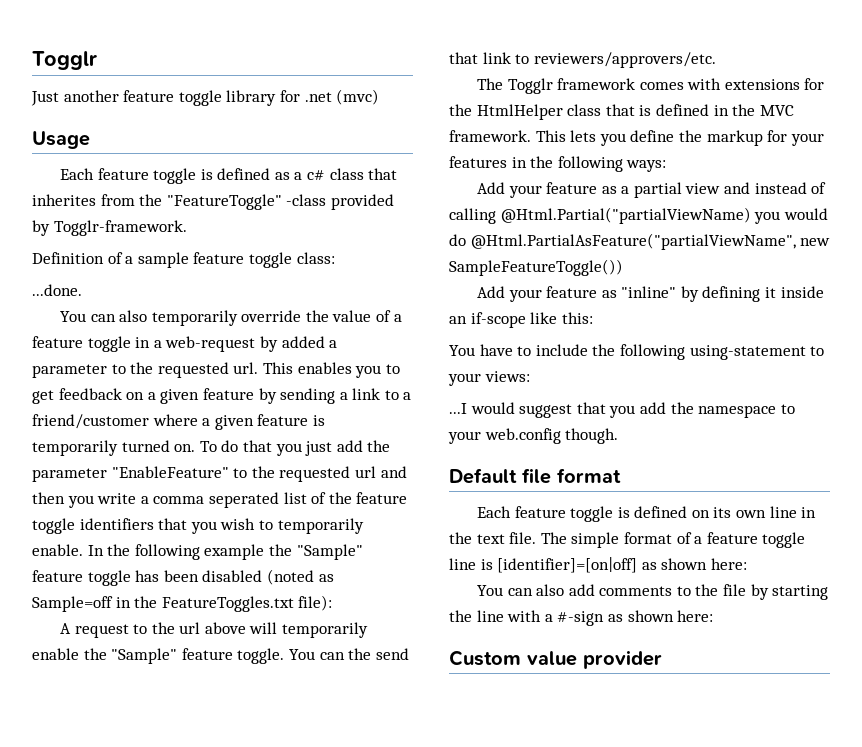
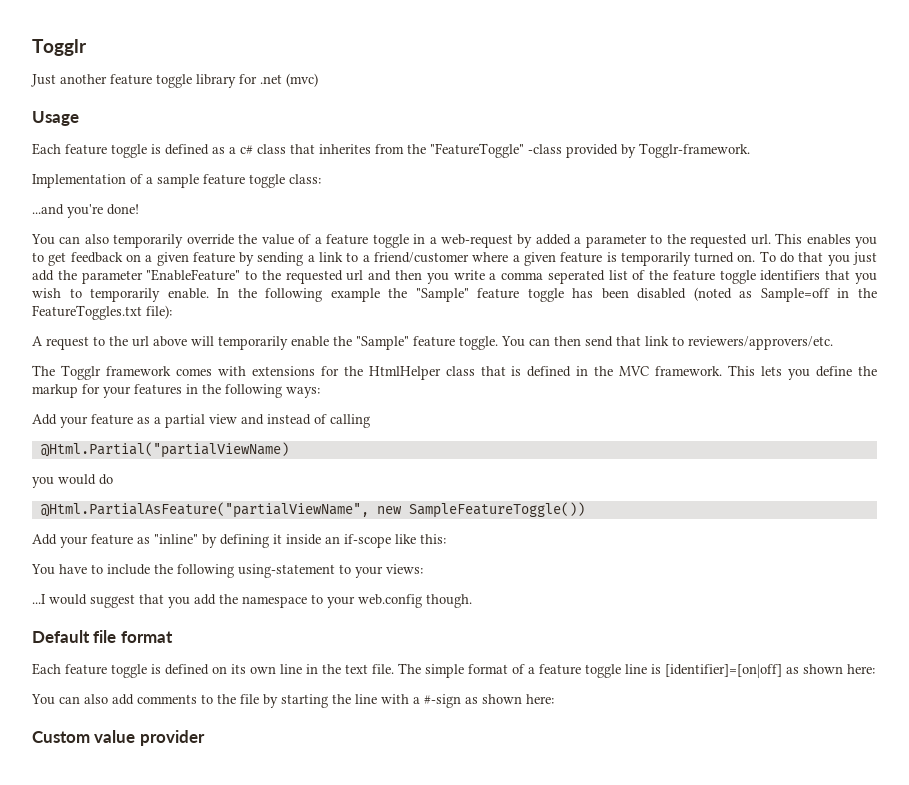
[32,252,104,264] Definition -> [32,174,126,188] Implementation
[32,284,82,296] ...done. -> [32,204,139,218] ...and you're done!
[348,648,372,660] the -> [554,336,581,346] then
(496, 216) none -> (370, 421) //
(751, 215) none -> (289, 450) //
(466, 240) none -> (113, 479) //

